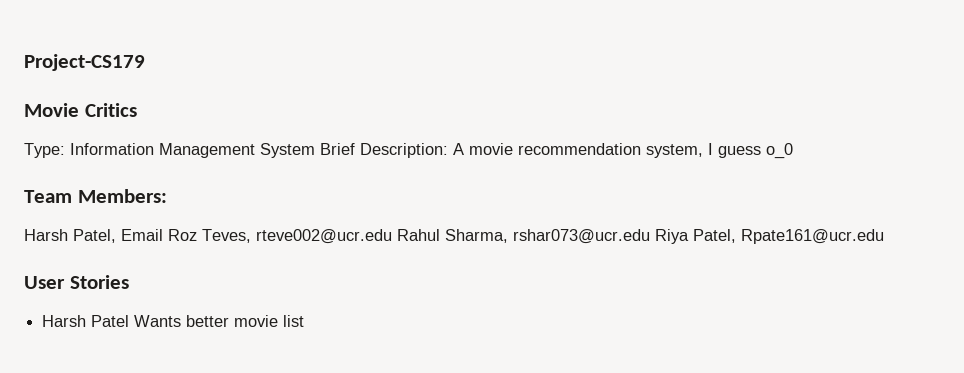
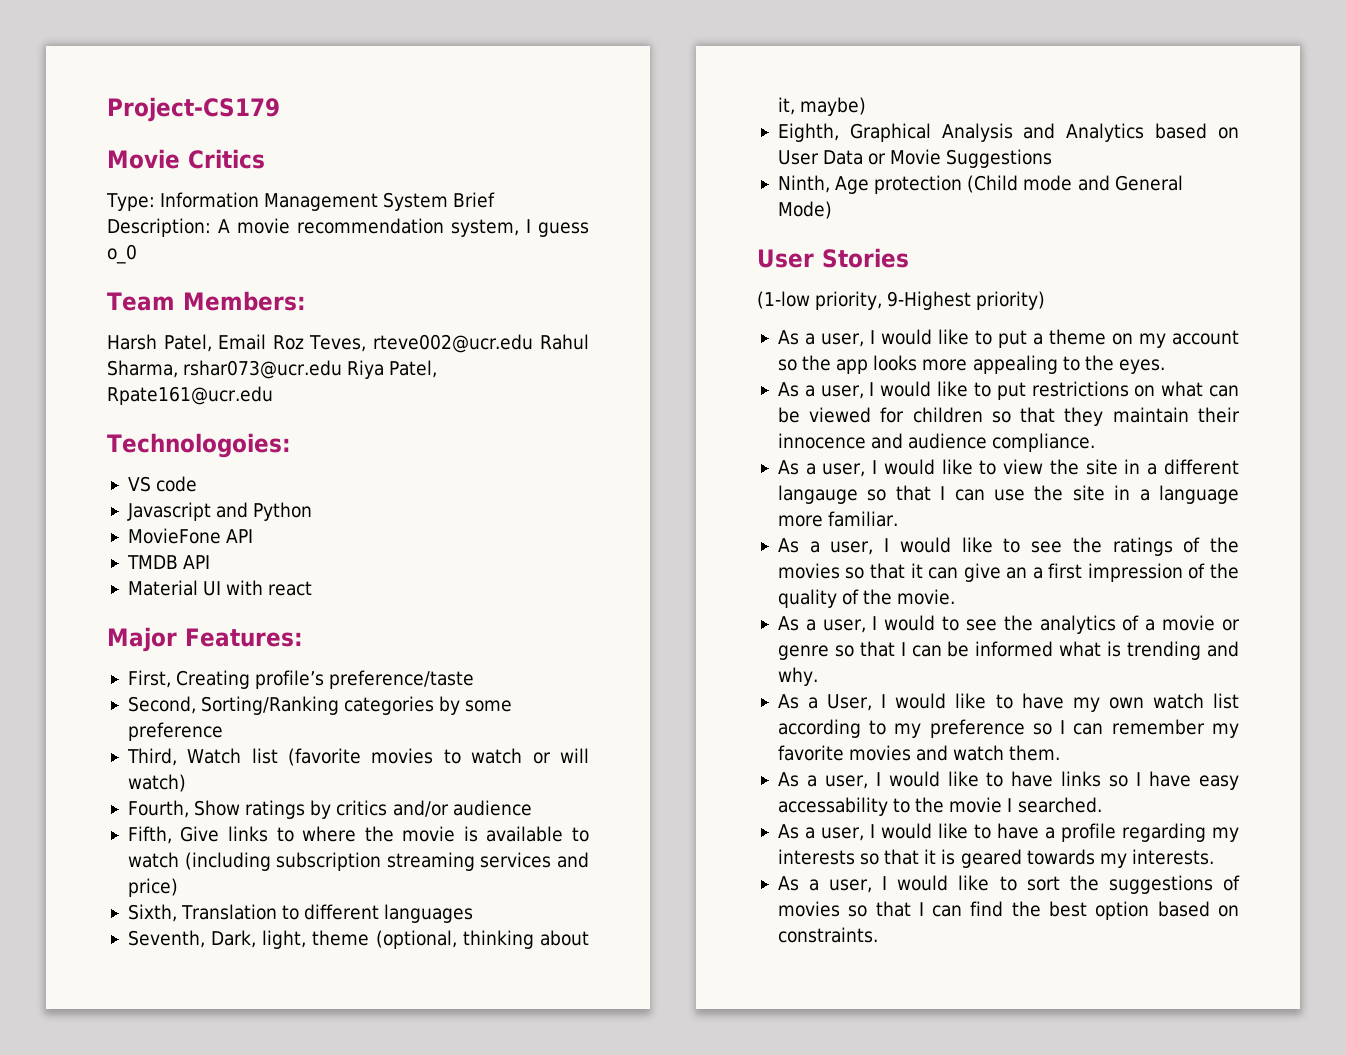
[24,275,129,289] [42,315,305,327] User Stories // Harsh Patel Wants better movie list -> [107,433,291,458] [127,476,198,492] [126,502,313,521] [127,528,254,544] [126,555,211,569] [127,580,313,596] [107,627,303,652] [127,670,475,689] [127,696,513,715] [127,722,223,741] [126,748,589,766] [127,774,186,792] [127,800,532,819] [127,826,590,844] [127,852,589,871] [127,878,178,897] [127,904,474,923] [127,930,589,949] [777,97,867,116] [777,123,1239,142] [777,149,1053,168] [777,175,1183,194] [777,201,832,219] [757,248,909,268] [757,291,1046,310] [777,329,1240,348] [777,355,1165,374] [777,381,1239,400] [777,407,1240,426] [777,433,1096,452] [777,459,1240,477] [777,485,1239,504] [777,511,899,527] [777,537,1239,556] [777,563,1239,582] [777,589,956,608] [777,615,1241,634] [777,641,1239,660] [777,667,818,686] [777,693,1239,712] [777,719,1239,738] [777,745,1061,761] [777,771,1239,790] [777,797,1102,816] [777,823,1239,842] [777,849,1214,868] [777,875,1240,894] [777,901,1239,920] [777,927,878,943] Technologoies: // VS code // Javascript and Python // MovieFone API // TMDB API // Material UI with react // Major Features: // First, Creating profile’s preference/taste // Second, Sorting/Ranking categories by some preference // Third, Watch list (favorite movies to watch or will watch) // Fourth, Show ratings by critics and/or audience // Fifth, Give links to where the movie is available to watch (including subscription streaming services and price) // Sixth, Translation to different languages // Seventh, Dark, light, theme (optional, thinking about it, maybe) // Eighth, Graphical Analysis and Analytics based on User Data or Movie Suggestions // Ninth, Age protection (Child mode and General Mode) // User Stories // (1-low priority, 9-Highest priority) // As a user, I would like to put a theme on my account so the app looks more appealing to the eyes. // As a user, I would like to put restrictions on what can be viewed for children so that they maintain their innocence and audience compliance. // As a user, I would like to view the site in a different langauge so that I can use the site in a language more familiar. // As a user, I would like to see the ratings of the movies so that it can give an a first impression of the quality of the movie. // As a user, I would to see the analytics of a movie or genre so that I can be informed what is trending and why. // As a User, I would like to have my own watch list according to my preference so I can remember my favorite movies and watch them. // As a user, I would like to have links so I have easy accessability to the movie I searched. // As a user, I would like to have a profile regarding my interests so that it is geared towards my interests. // As a user, I would like to sort the suggestions of movies so that I can find the best option based on constraints.

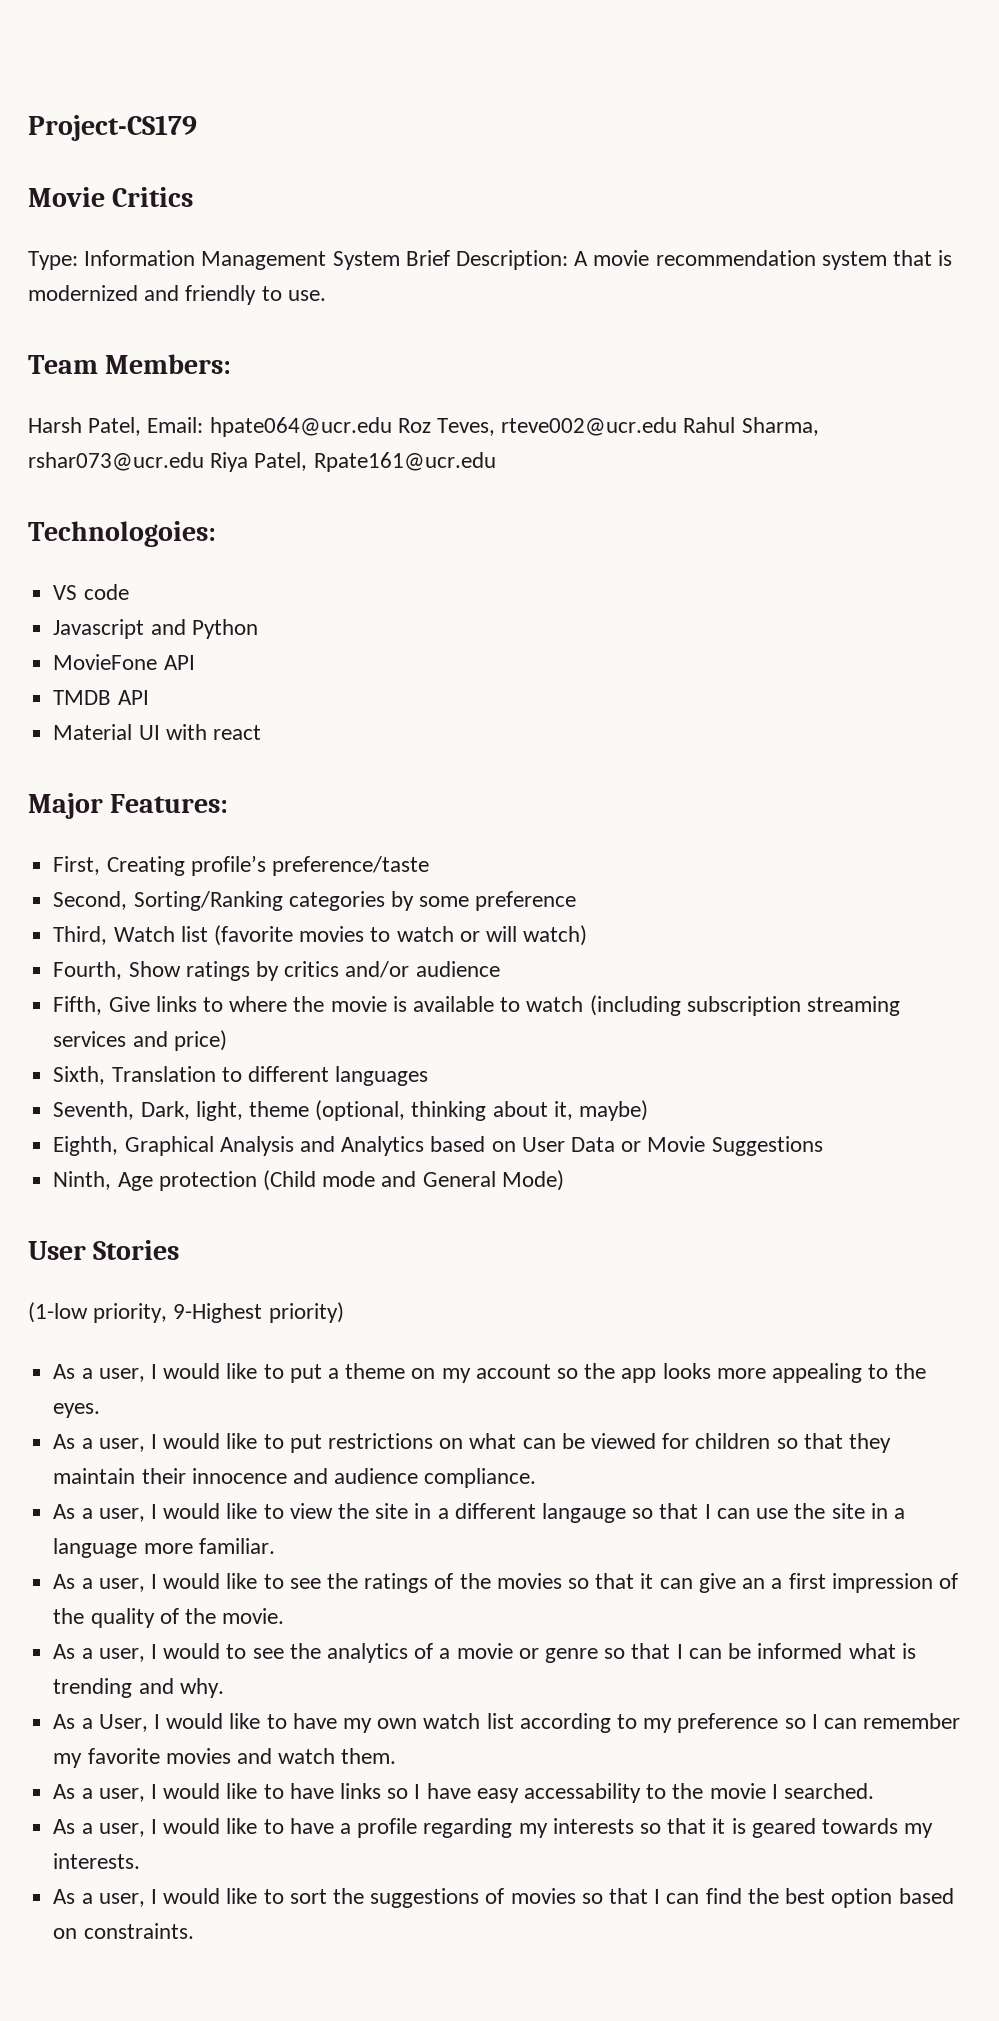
[451,219,589,237] [107,244,137,264] system, I guess o_0 -> [821,250,953,270] [28,285,326,305] system that is modernized and friendly to use.
[218,334,267,350] Email -> [147,417,392,437] Email: hpate064@ucr.edu

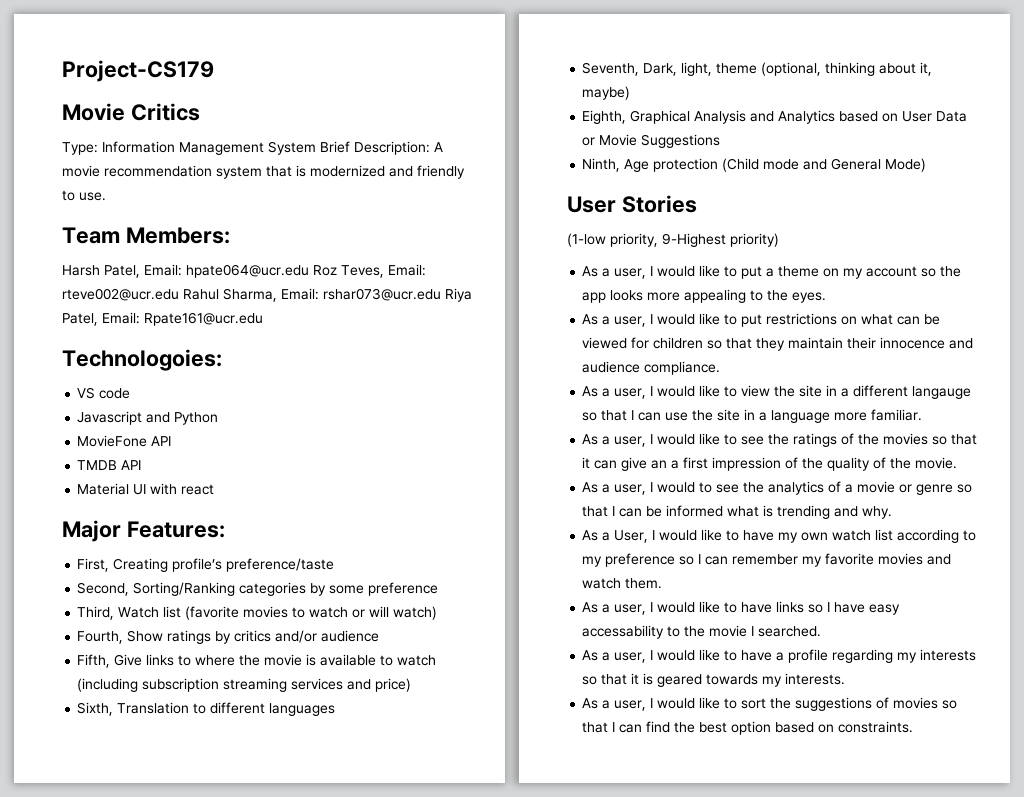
(496, 427) none -> [388,264,426,276] Email:
(819, 426) none -> [281,288,319,300] Email:
(308, 461) none -> [102,312,140,324] Email:

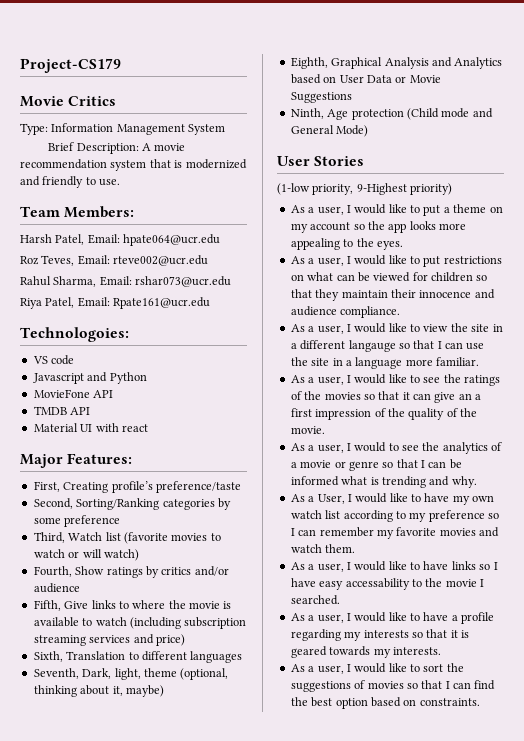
(316, 148) none -> (226, 129) //
(309, 271) none -> (221, 240) //
(179, 294) none -> (209, 260) //
(441, 294) none -> (232, 281) //

